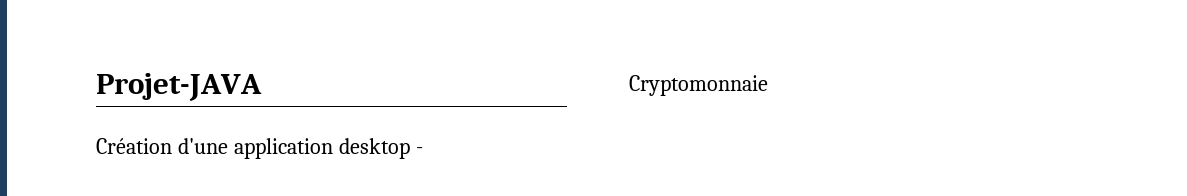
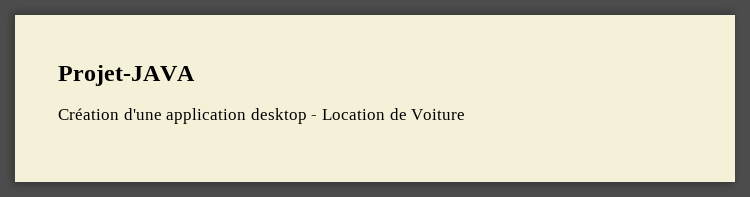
[629,75,768,96] Cryptomonnaie -> [321,108,466,120] Location de Voiture

